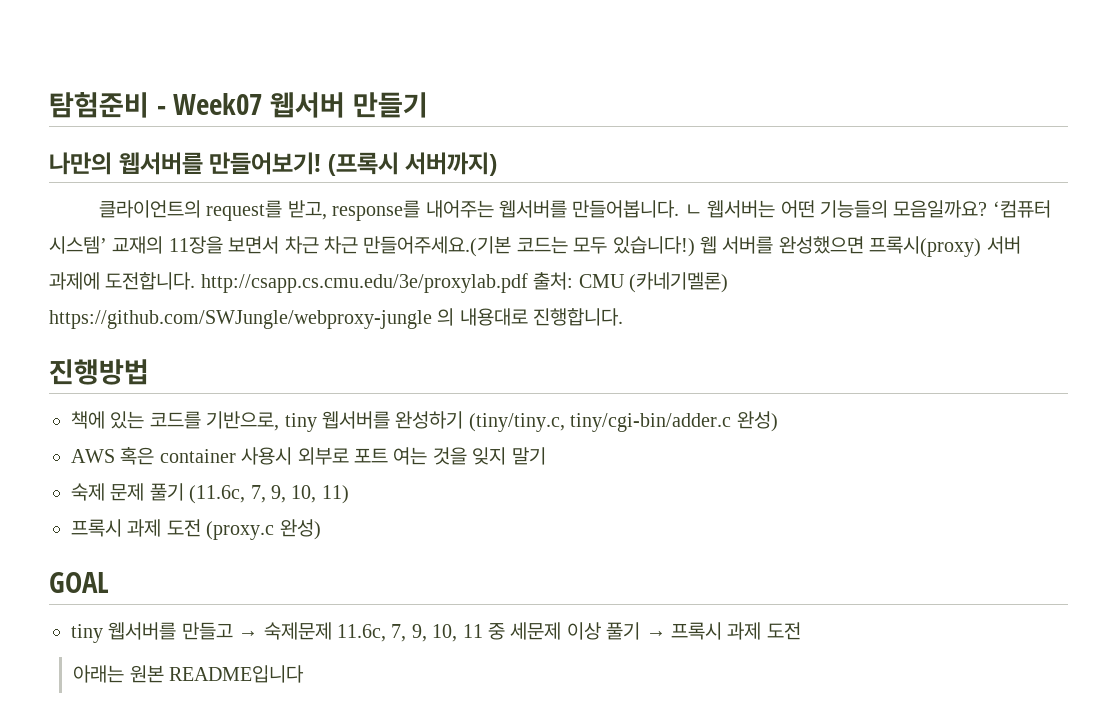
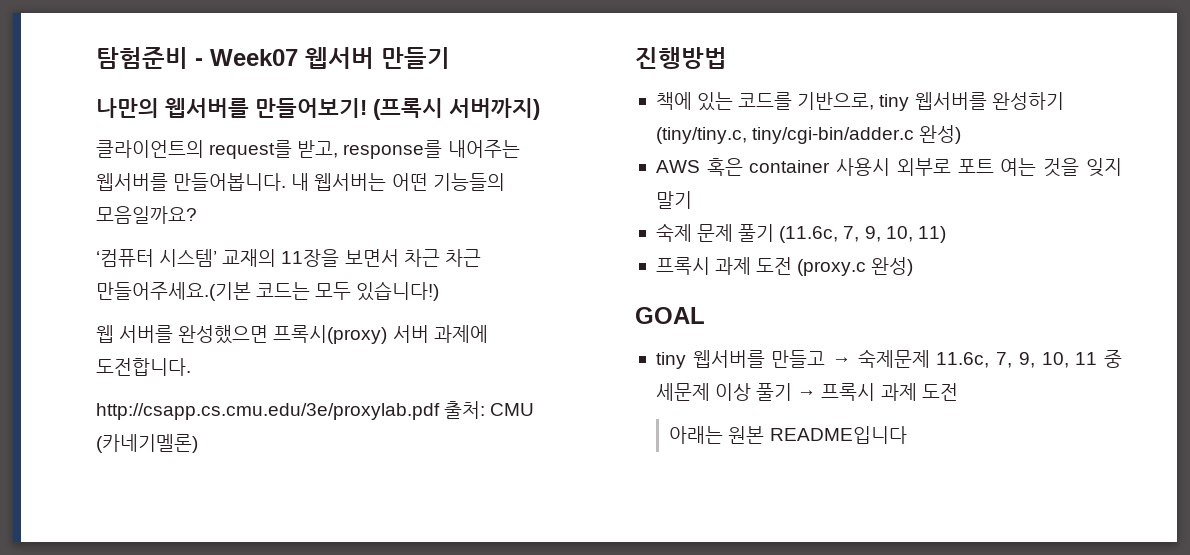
[684,204,702,216] ㄴ -> [291,173,310,191] 내
(988, 209) none -> (197, 215) //
(695, 246) none -> (440, 291) //
(196, 281) none -> (191, 367) //
[49,308,624,329] https://github.com/SWJungle/webproxy-jungle 의 내용대로 진행합니다. -> (198, 443) none

